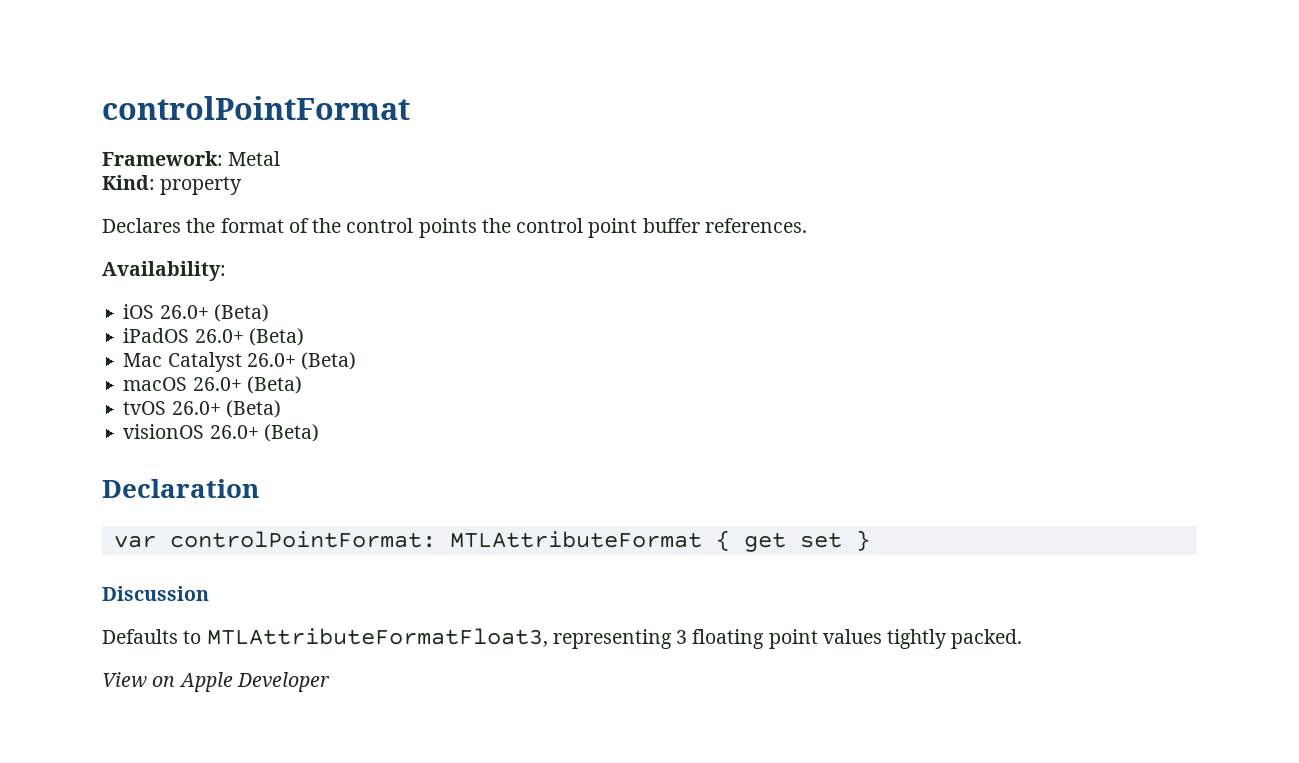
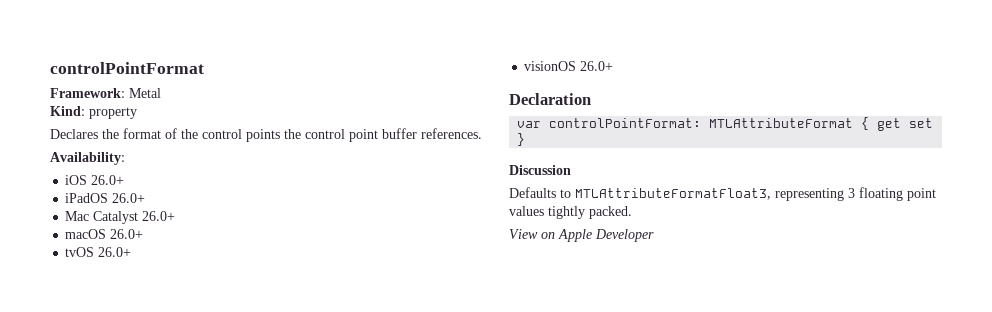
[213,304,269,322] (Beta) -> (125, 180) none
[248,328,304,346] (Beta) -> (146, 198) none
[301,352,357,370] (Beta) -> (176, 216) none
[246,376,302,394] (Beta) -> (144, 234) none
[225,400,281,418] (Beta) -> (132, 252) none
[263,424,319,442] (Beta) -> (614, 66) none

